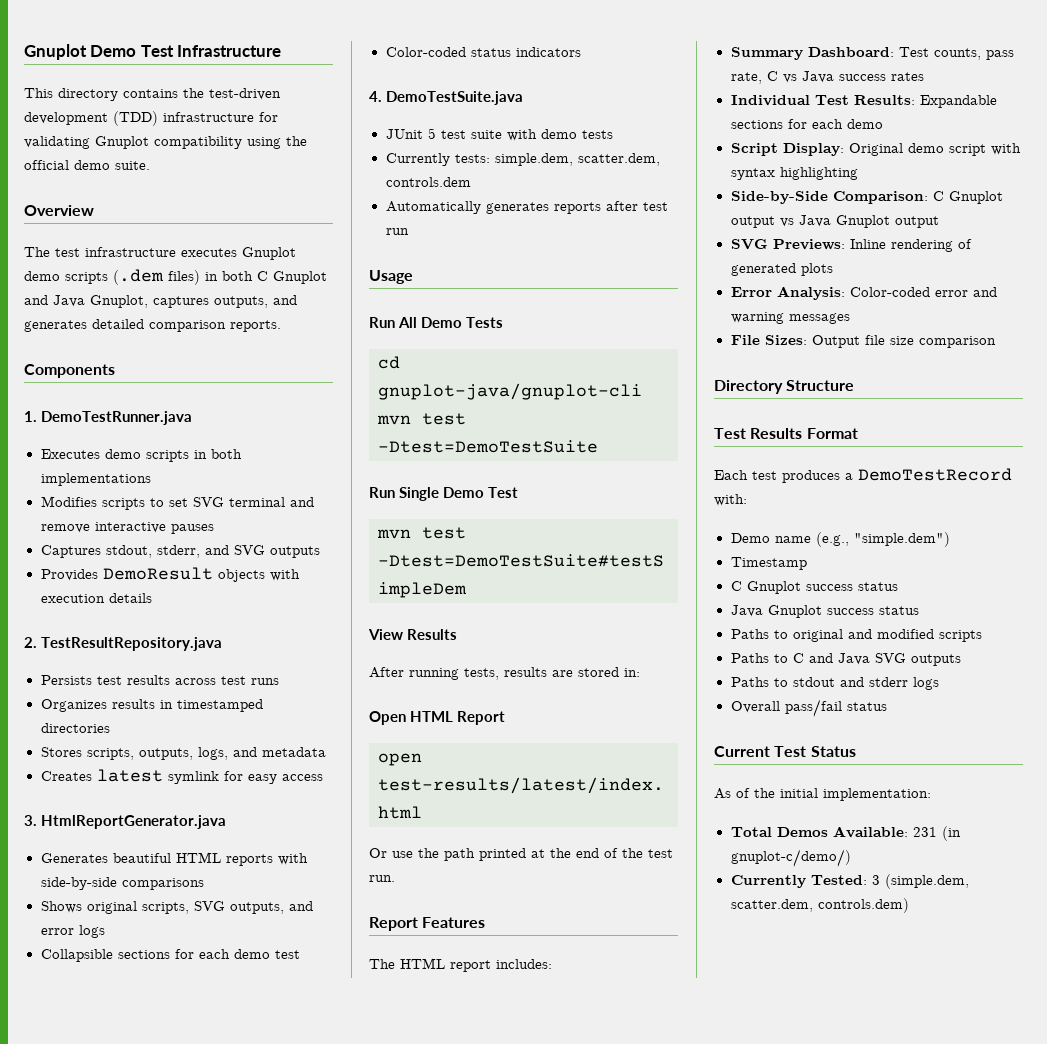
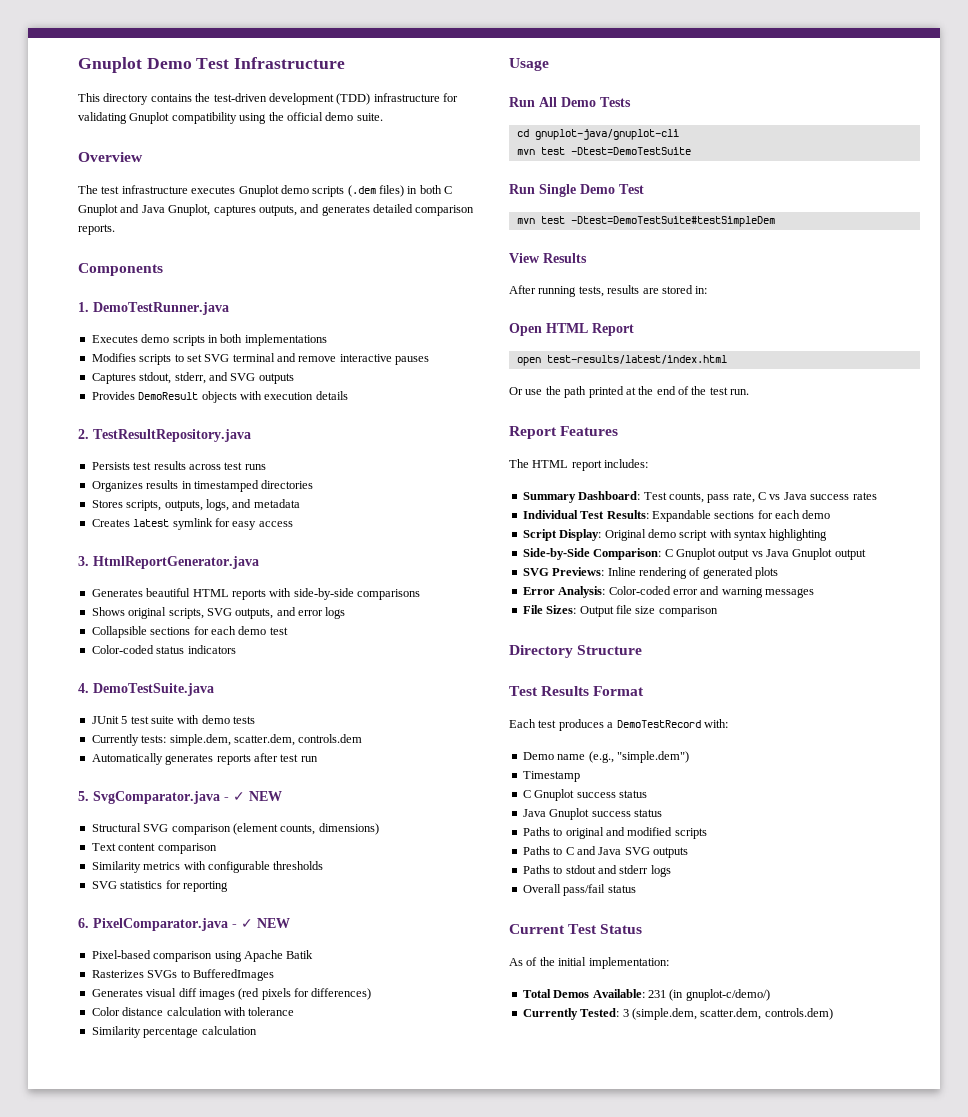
(409, 231) none -> [78,791,282,804] [91,823,379,835] [91,843,217,854] [91,861,324,873] [91,880,228,892] [78,918,290,931] [91,950,314,962] [91,969,274,981] [91,988,372,1000] [91,1007,295,1016] [91,1026,257,1038] // 5. SvgComparator.java - ✓ NEW // Structural SVG comparison (element counts, dimensions) // Text content comparison // Similarity metrics with configurable thresholds // SVG statistics for reporting // 6. PixelComparator.java - ✓ NEW // Pixel-based comparison using Apache Batik // Rasterizes SVGs to BufferedImages // Generates visual diff images (red pixels for differences) // Color distance calculation with tolerance // Similarity percentage calculation

